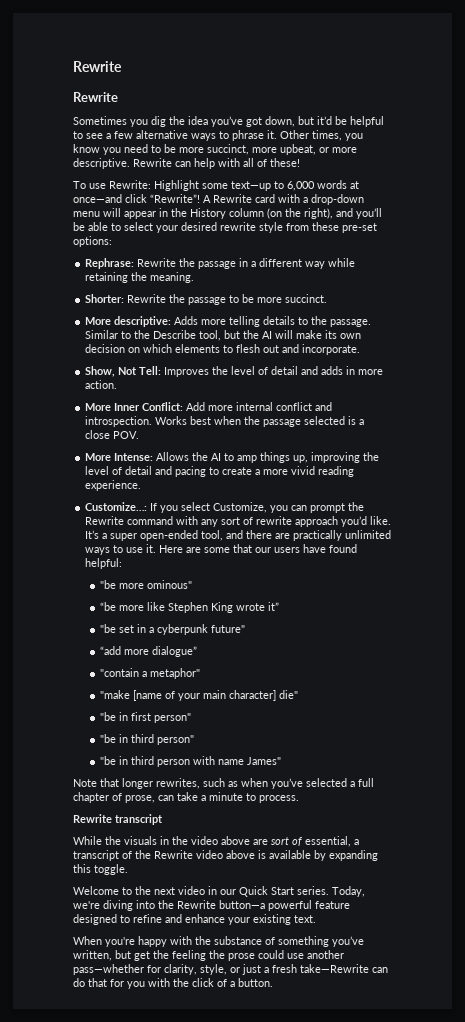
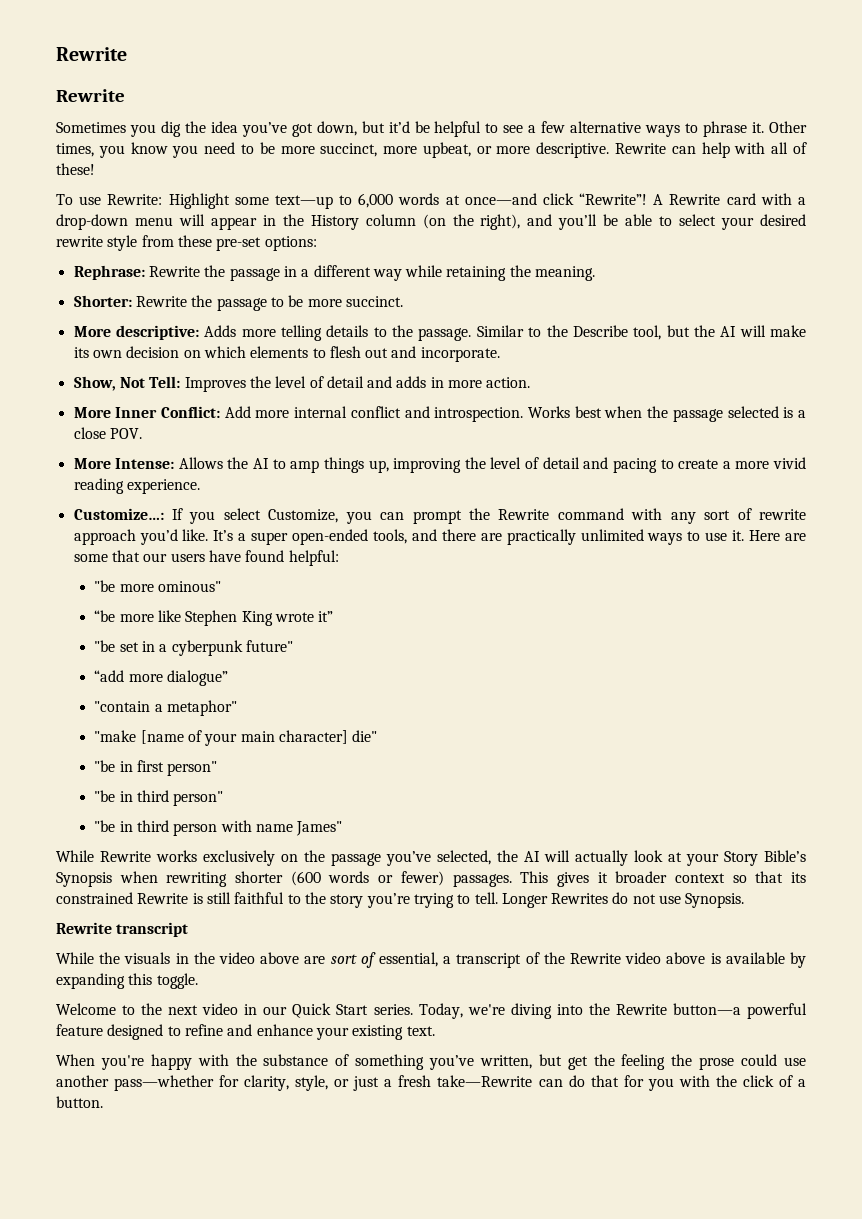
[201,530,224,541] tool, -> [372,529,407,544] tools,
[73,778,374,789] [73,792,299,803] Note that longer rewrites, such as when you’ve selected a full chapter of prose, can take a minute to process. -> [56,850,806,866] [56,871,806,887] [56,892,745,908] While Rewrite works exclusively on the passage you’ve selected, the AI will actually look at your Story Bible’s Synopsis when rewriting shorter (600 words or fewer) passages. This gives it broader context so that its constrained Rewrite is still faithful to the story you’re trying to tell. Longer Rewrites do not use Synopsis.

